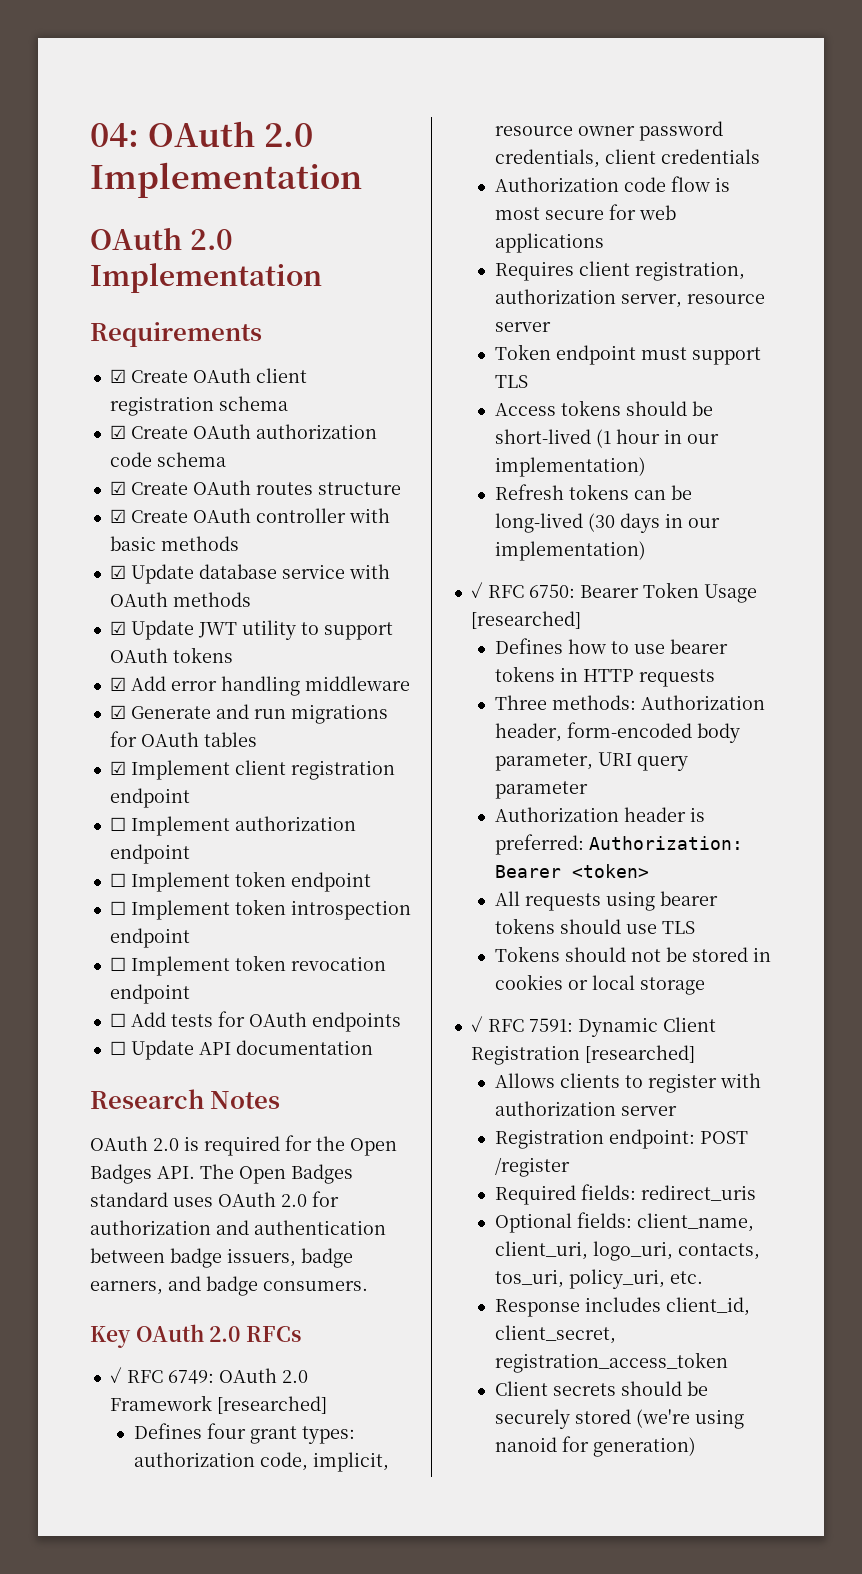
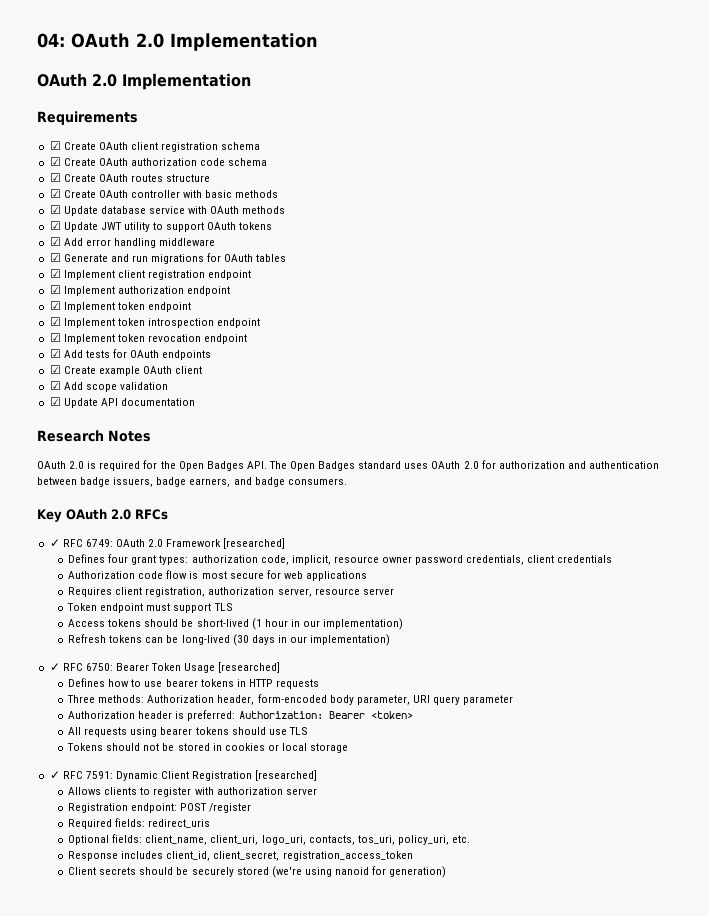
[109,817,126,831] ☐ -> [49,285,61,294] ☑
[109,873,126,887] ☐ -> [49,301,61,310] ☑
[109,901,126,915] ☐ -> [49,317,61,326] ☑
[109,957,126,971] ☐ -> [49,333,61,342] ☑
[109,1013,126,1027] ☐ -> [49,349,61,358] ☑
[109,1041,126,1055] ☐ -> [49,365,203,376] [49,381,168,392] [49,397,61,406] ☑ Create example OAuth client // ☑ Add scope validation // ☑

